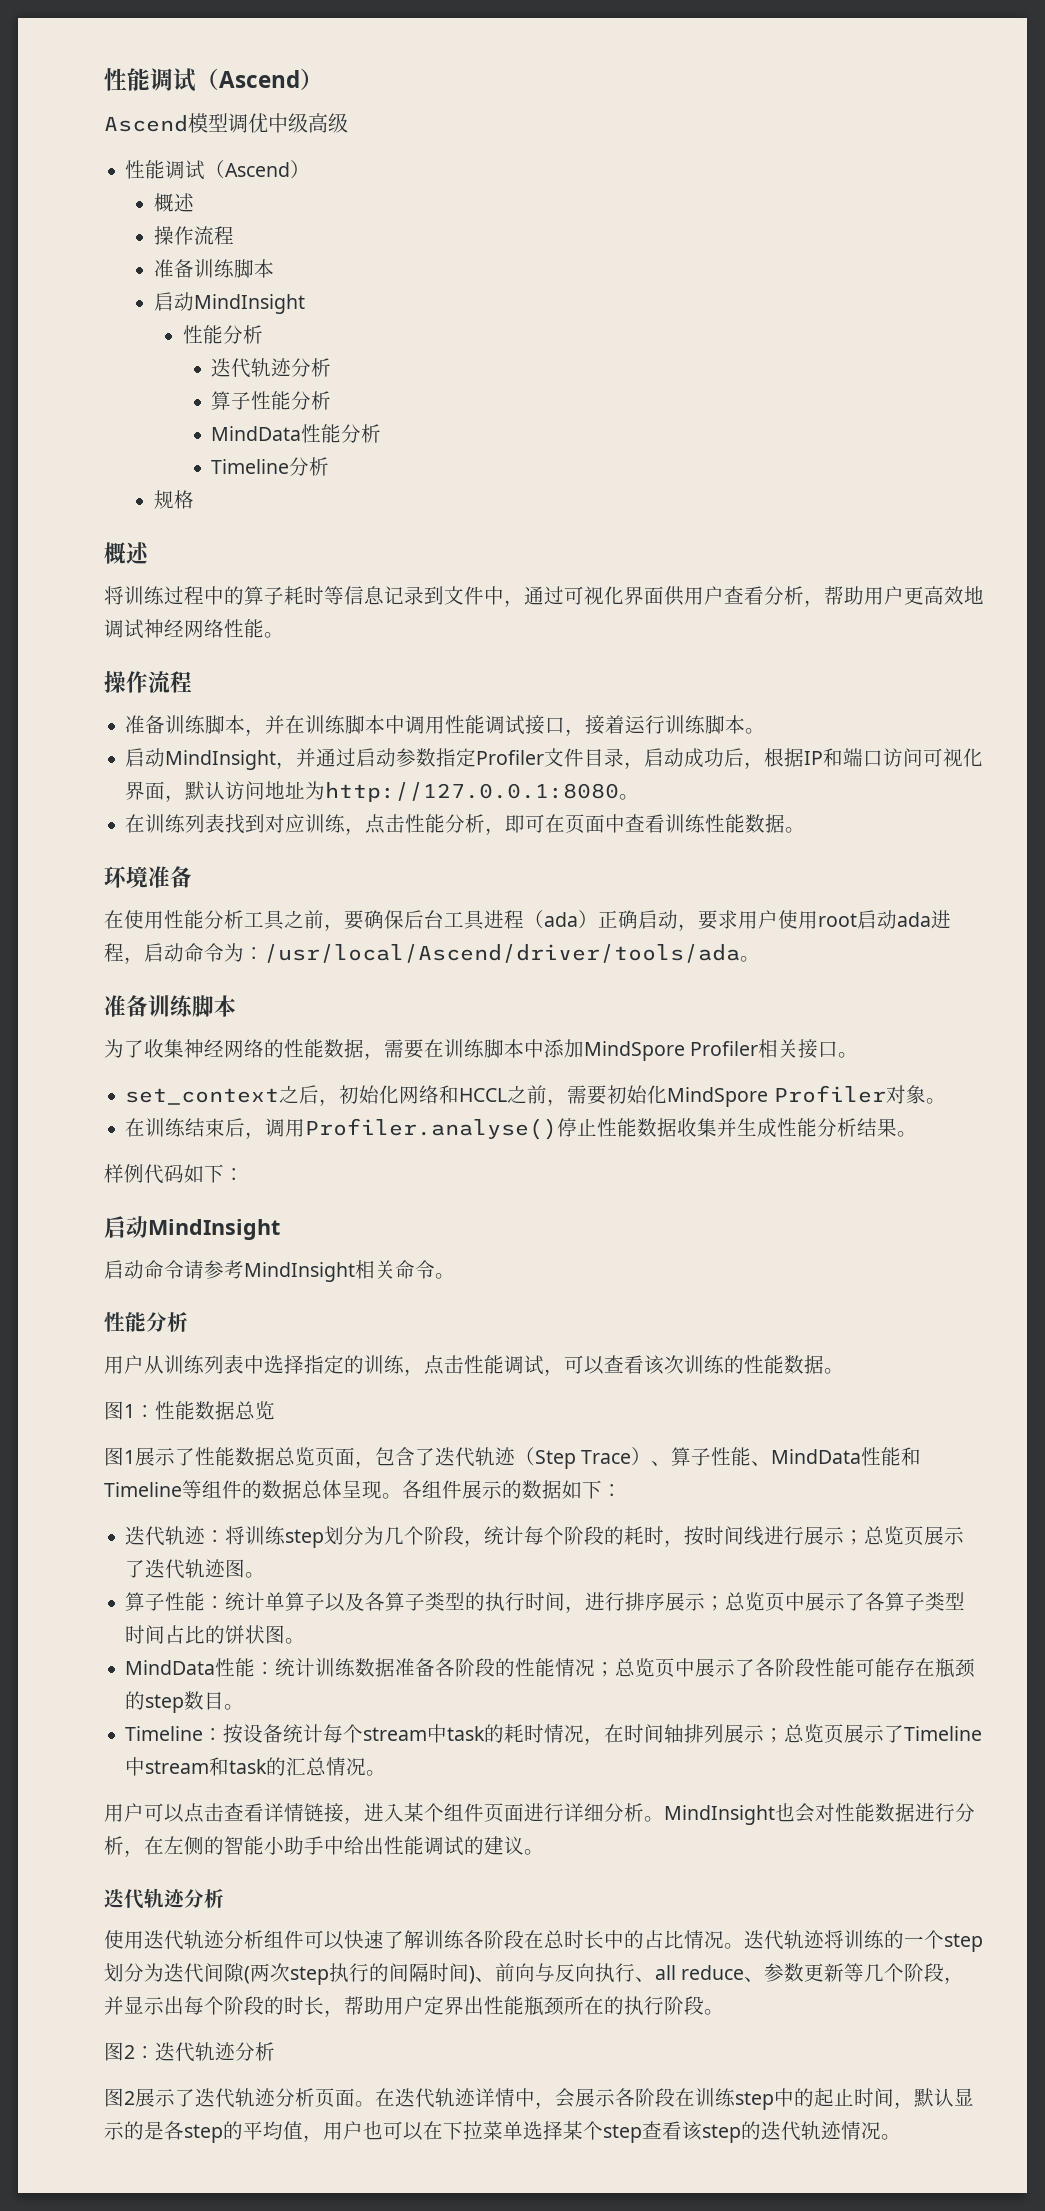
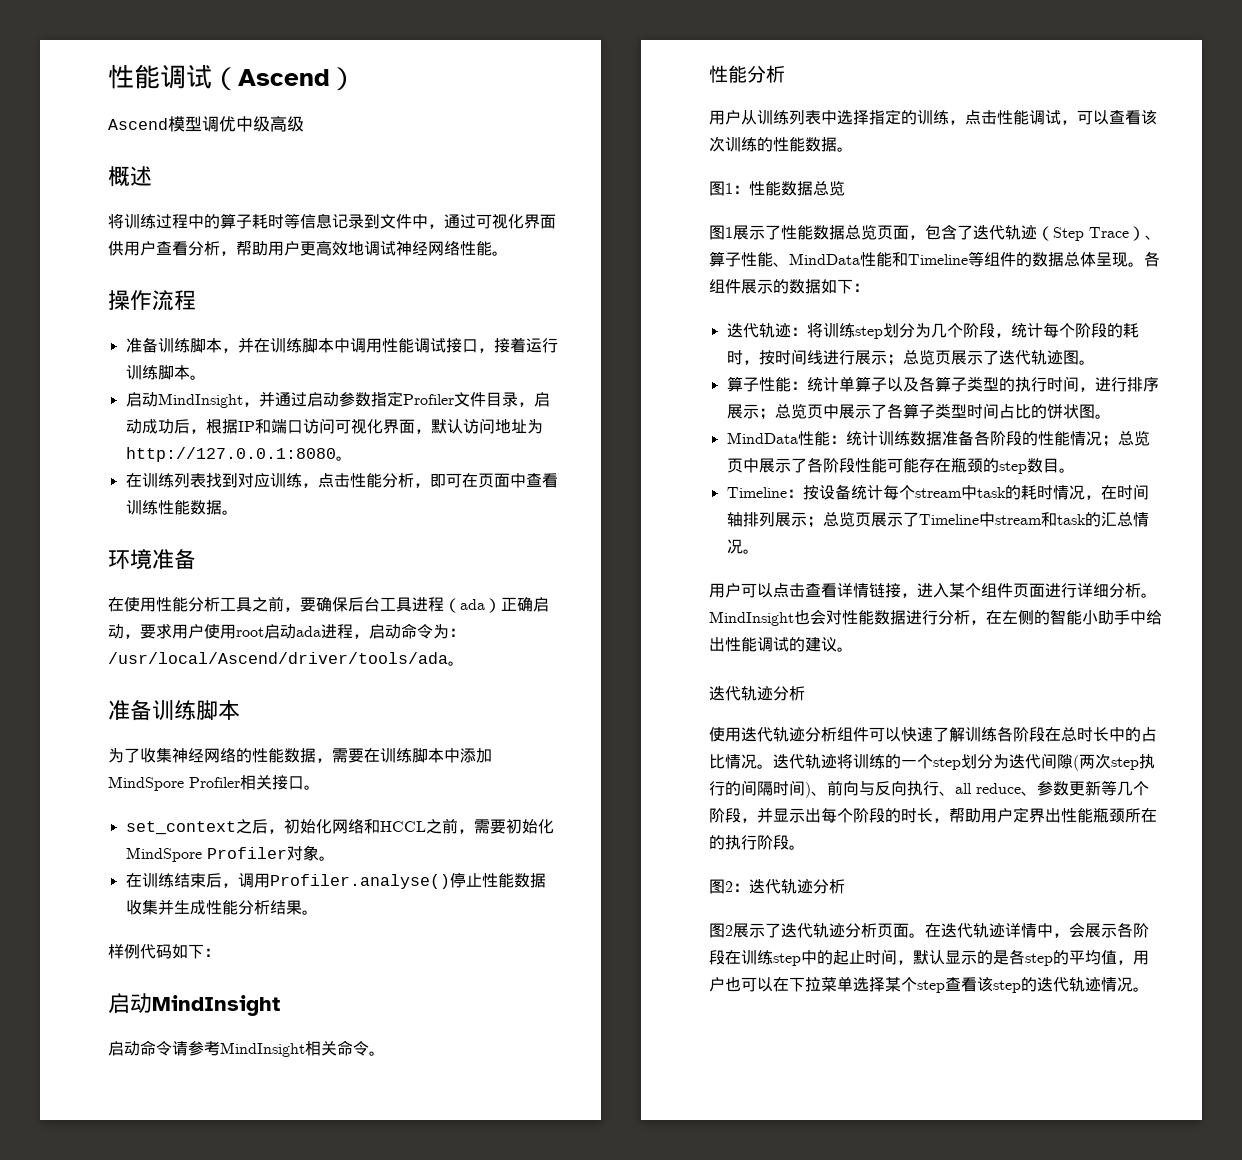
[125,160,311,180] [153,193,194,212] [153,226,234,245] [153,259,274,278] [153,292,305,314] [182,325,263,344] [211,358,332,378] [211,391,332,410] [211,424,382,443] [211,457,330,476] [153,490,194,509] // 性能调试（Ascend） // 概述 // 操作流程 // 准备训练脚本 // 启动MindInsight // 性能分析 // 迭代轨迹分析 // 算子性能分析 // MindData性能分析 // Timeline分析 // 规格 -> (304, 124) none

